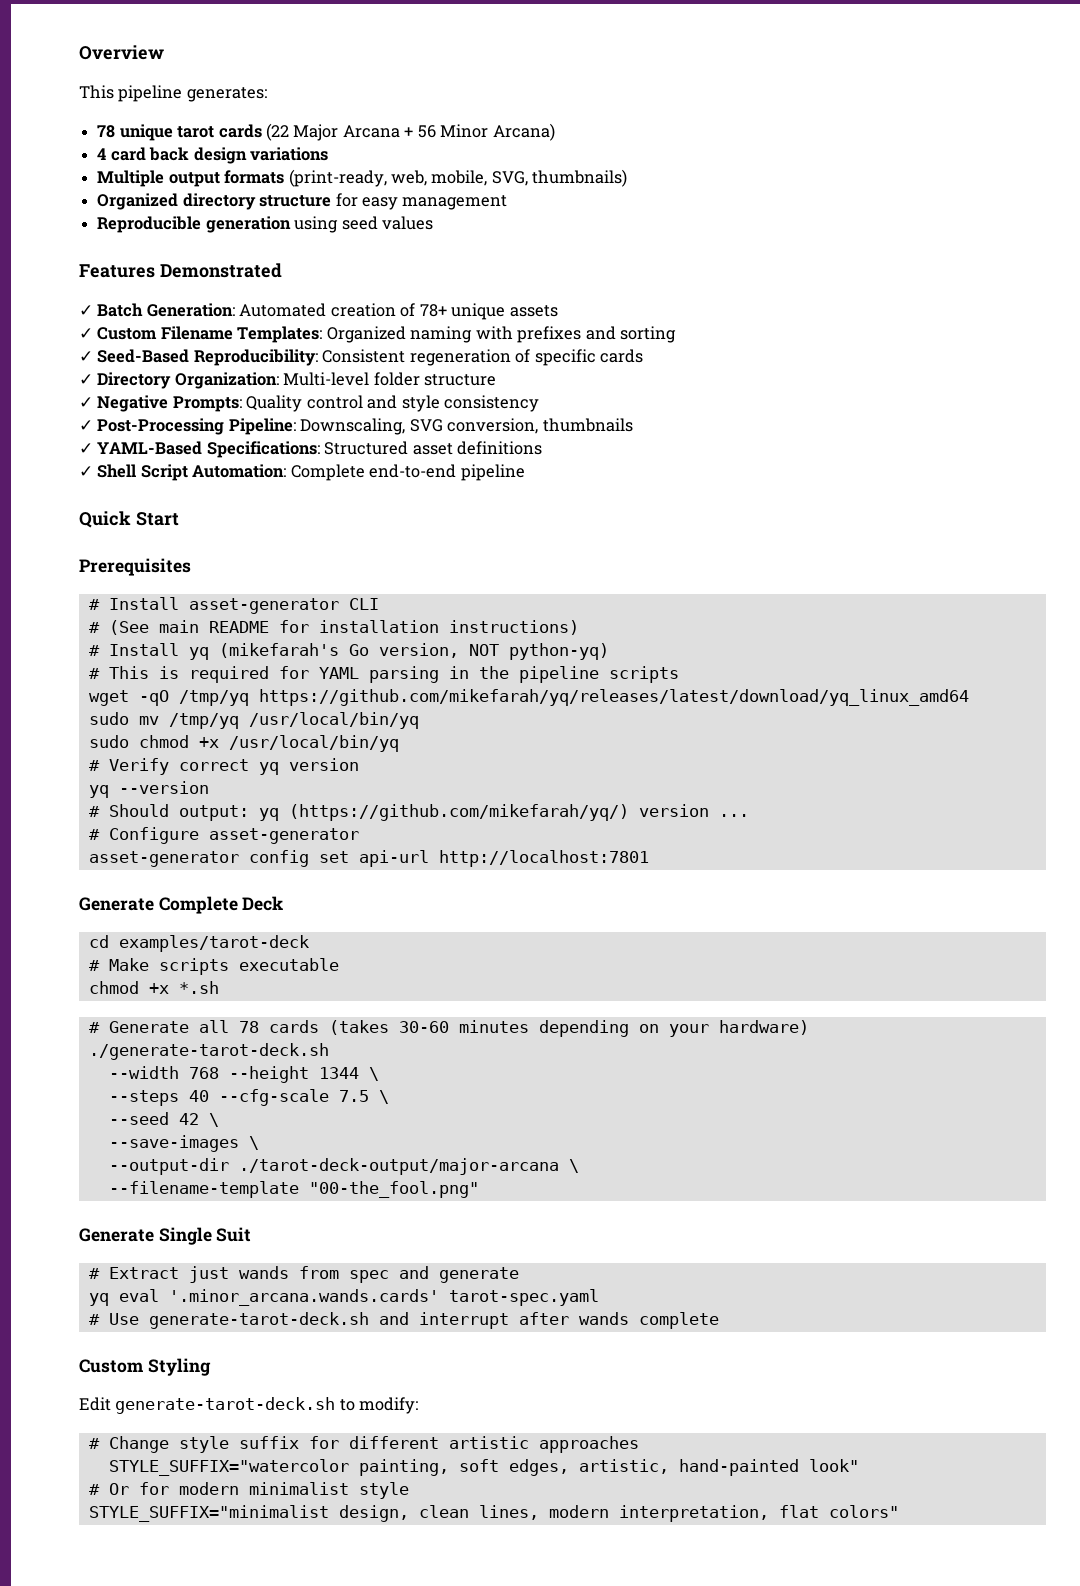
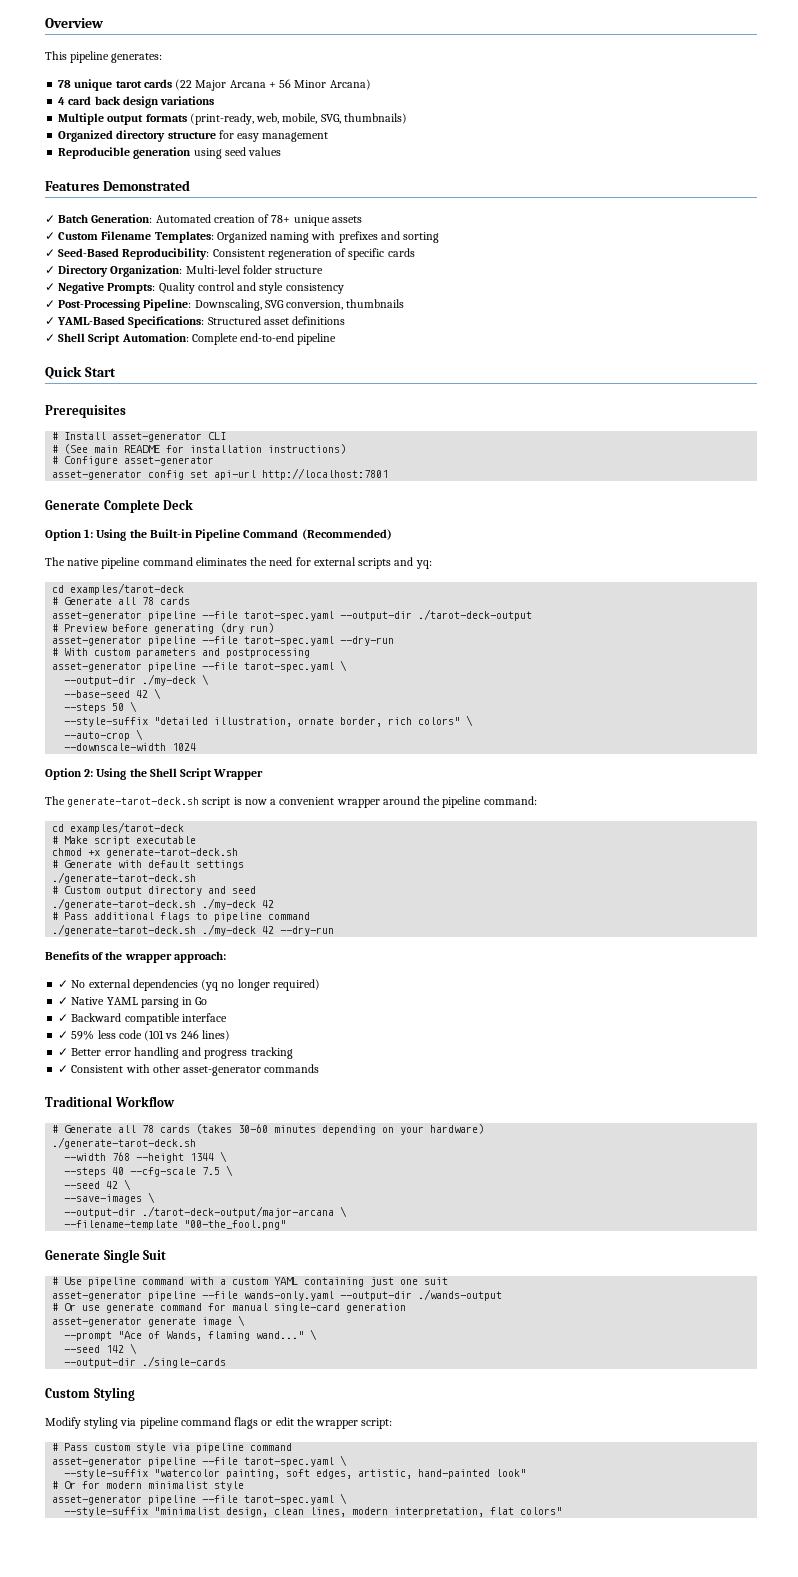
[88,643,609,660] [88,666,679,683] [88,689,969,706] [88,712,419,729] [88,735,399,752] [88,758,359,775] [88,781,209,798] [88,804,749,821] // # Install yq (mikefarah's Go version, NOT python-yq) // # This is required for YAML parsing in the pipeline scripts // wget -qO /tmp/yq https://github.com/mikefarah/yq/releases/latest/download/yq_linux_amd64 // sudo mv /tmp/yq /usr/local/bin/yq // sudo chmod +x /usr/local/bin/yq // # Verify correct yq version // yq --version // # Should output: yq (https://github.com/mikefarah/yq/) version ... -> (347, 449) none
(284, 903) none -> [45,529,392,541] [45,557,432,569] [52,583,185,595] [52,597,191,605] [52,609,533,621] [52,623,275,634] [52,636,395,646] [52,648,311,658] [52,660,348,672] [64,674,210,686] [64,688,162,699] [64,701,138,713] [64,715,474,727] [64,729,144,741] [64,743,197,751] [45,768,264,780] [45,796,537,808] // Option 1: Using the Built-in Pipeline Command (Recommended) // The native pipeline command eliminates the need for external scripts and yq: // cd examples/tarot-deck // # Generate all 78 cards // asset-generator pipeline --file tarot-spec.yaml --output-dir ./tarot-deck-output // # Preview before generating (dry run) // asset-generator pipeline --file tarot-spec.yaml --dry-run // # With custom parameters and postprocessing // asset-generator pipeline --file tarot-spec.yaml \ // --output-dir ./my-deck \ // --base-seed 42 \ // --steps 50 \ // --style-suffix "detailed illustration, ornate border, rich colors" \ // --auto-crop \ // --downscale-width 1024 // Option 2: Using the Shell Script Wrapper // The generate-tarot-deck.sh script is now a convenient wrapper around the pipeline command:
[158,958,229,975] scripts -> [94,836,131,846] script
[178,981,219,994] *.sh -> [106,848,239,858] [52,860,245,870] [52,872,197,884] [52,886,257,896] [52,898,275,910] [52,912,311,922] [52,924,335,936] [45,951,226,963] [58,979,320,991] [58,997,208,1008] [58,1013,227,1025] [58,1030,230,1041] [58,1047,293,1059] [58,1064,320,1076] [45,1096,175,1107] generate-tarot-deck.sh // # Generate with default settings // ./generate-tarot-deck.sh // # Custom output directory and seed // ./generate-tarot-deck.sh ./my-deck 42 // # Pass additional flags to pipeline command // ./generate-tarot-deck.sh ./my-deck 42 --dry-run // Benefits of the wrapper approach: // ✓ No external dependencies (yq no longer required) // ✓ Native YAML parsing in Go // ✓ Backward compatible interface // ✓ 59% less code (101 vs 246 lines) // ✓ Better error handling and progress tracking // ✓ Consistent with other asset-generator commands // Traditional Workflow
[108,1266,519,1283] [88,1289,599,1306] [88,1312,719,1329] [79,1358,211,1376] [79,1397,419,1414] [88,1436,639,1453] [108,1459,349,1476] Extract just wands from spec and generate // yq eval '.minor_arcana.wands.cards' tarot-spec.yaml // # Use generate-tarot-deck.sh and interrupt after wands complete // Custom Styling // Edit generate-tarot-deck.sh to modify: // # Change style suffix for different artistic approaches // STYLE_SUFFIX="watercolor -> [64,1277,449,1287] [52,1289,503,1301] [52,1303,407,1313] [52,1315,246,1327] [64,1329,318,1341] [64,1343,138,1354] [64,1356,227,1368] [45,1387,135,1401] [45,1417,393,1429] [52,1443,293,1453] [52,1455,348,1467] [64,1469,221,1479] Use pipeline command with a custom YAML containing just one suit // asset-generator pipeline --file wands-only.yaml --output-dir ./wands-output // # Or use generate command for manual single-card generation // asset-generator generate image \ // --prompt "Ace of Wands, flaming wand..." \ // --seed 142 \ // --output-dir ./single-cards // Custom Styling // Modify styling via pipeline command flags or edit the wrapper script: // # Pass custom style via pipeline command // asset-generator pipeline --file tarot-spec.yaml \ // --style-suffix "watercolor
[88,1505,329,1522] STYLE_SUFFIX="minimalist -> [52,1493,348,1505] [64,1507,221,1517] asset-generator pipeline --file tarot-spec.yaml \ // --style-suffix "minimalist

